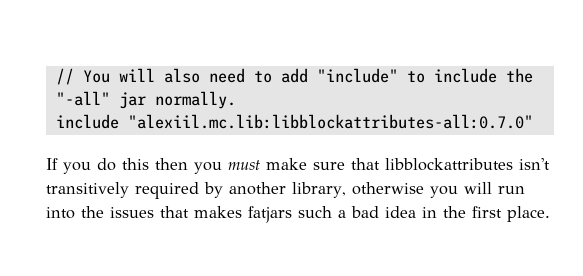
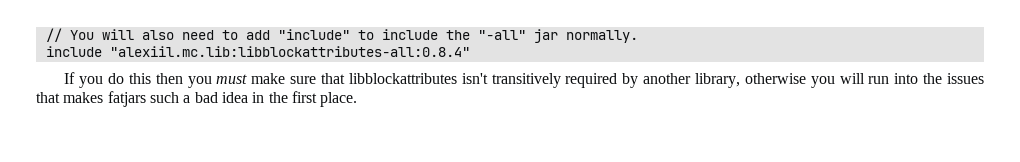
[127,114,533,129] "alexiil.mc.lib:libblockattributes-all:0.7.0" -> [109,46,470,57] "alexiil.mc.lib:libblockattributes-all:0.8.4"

